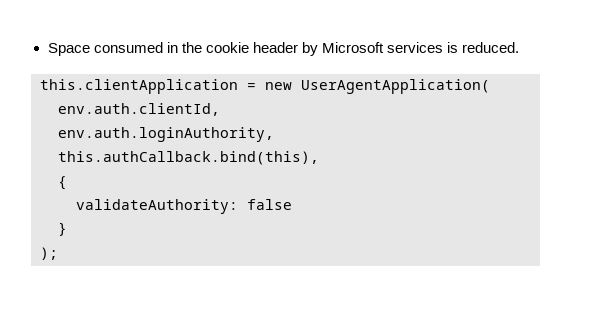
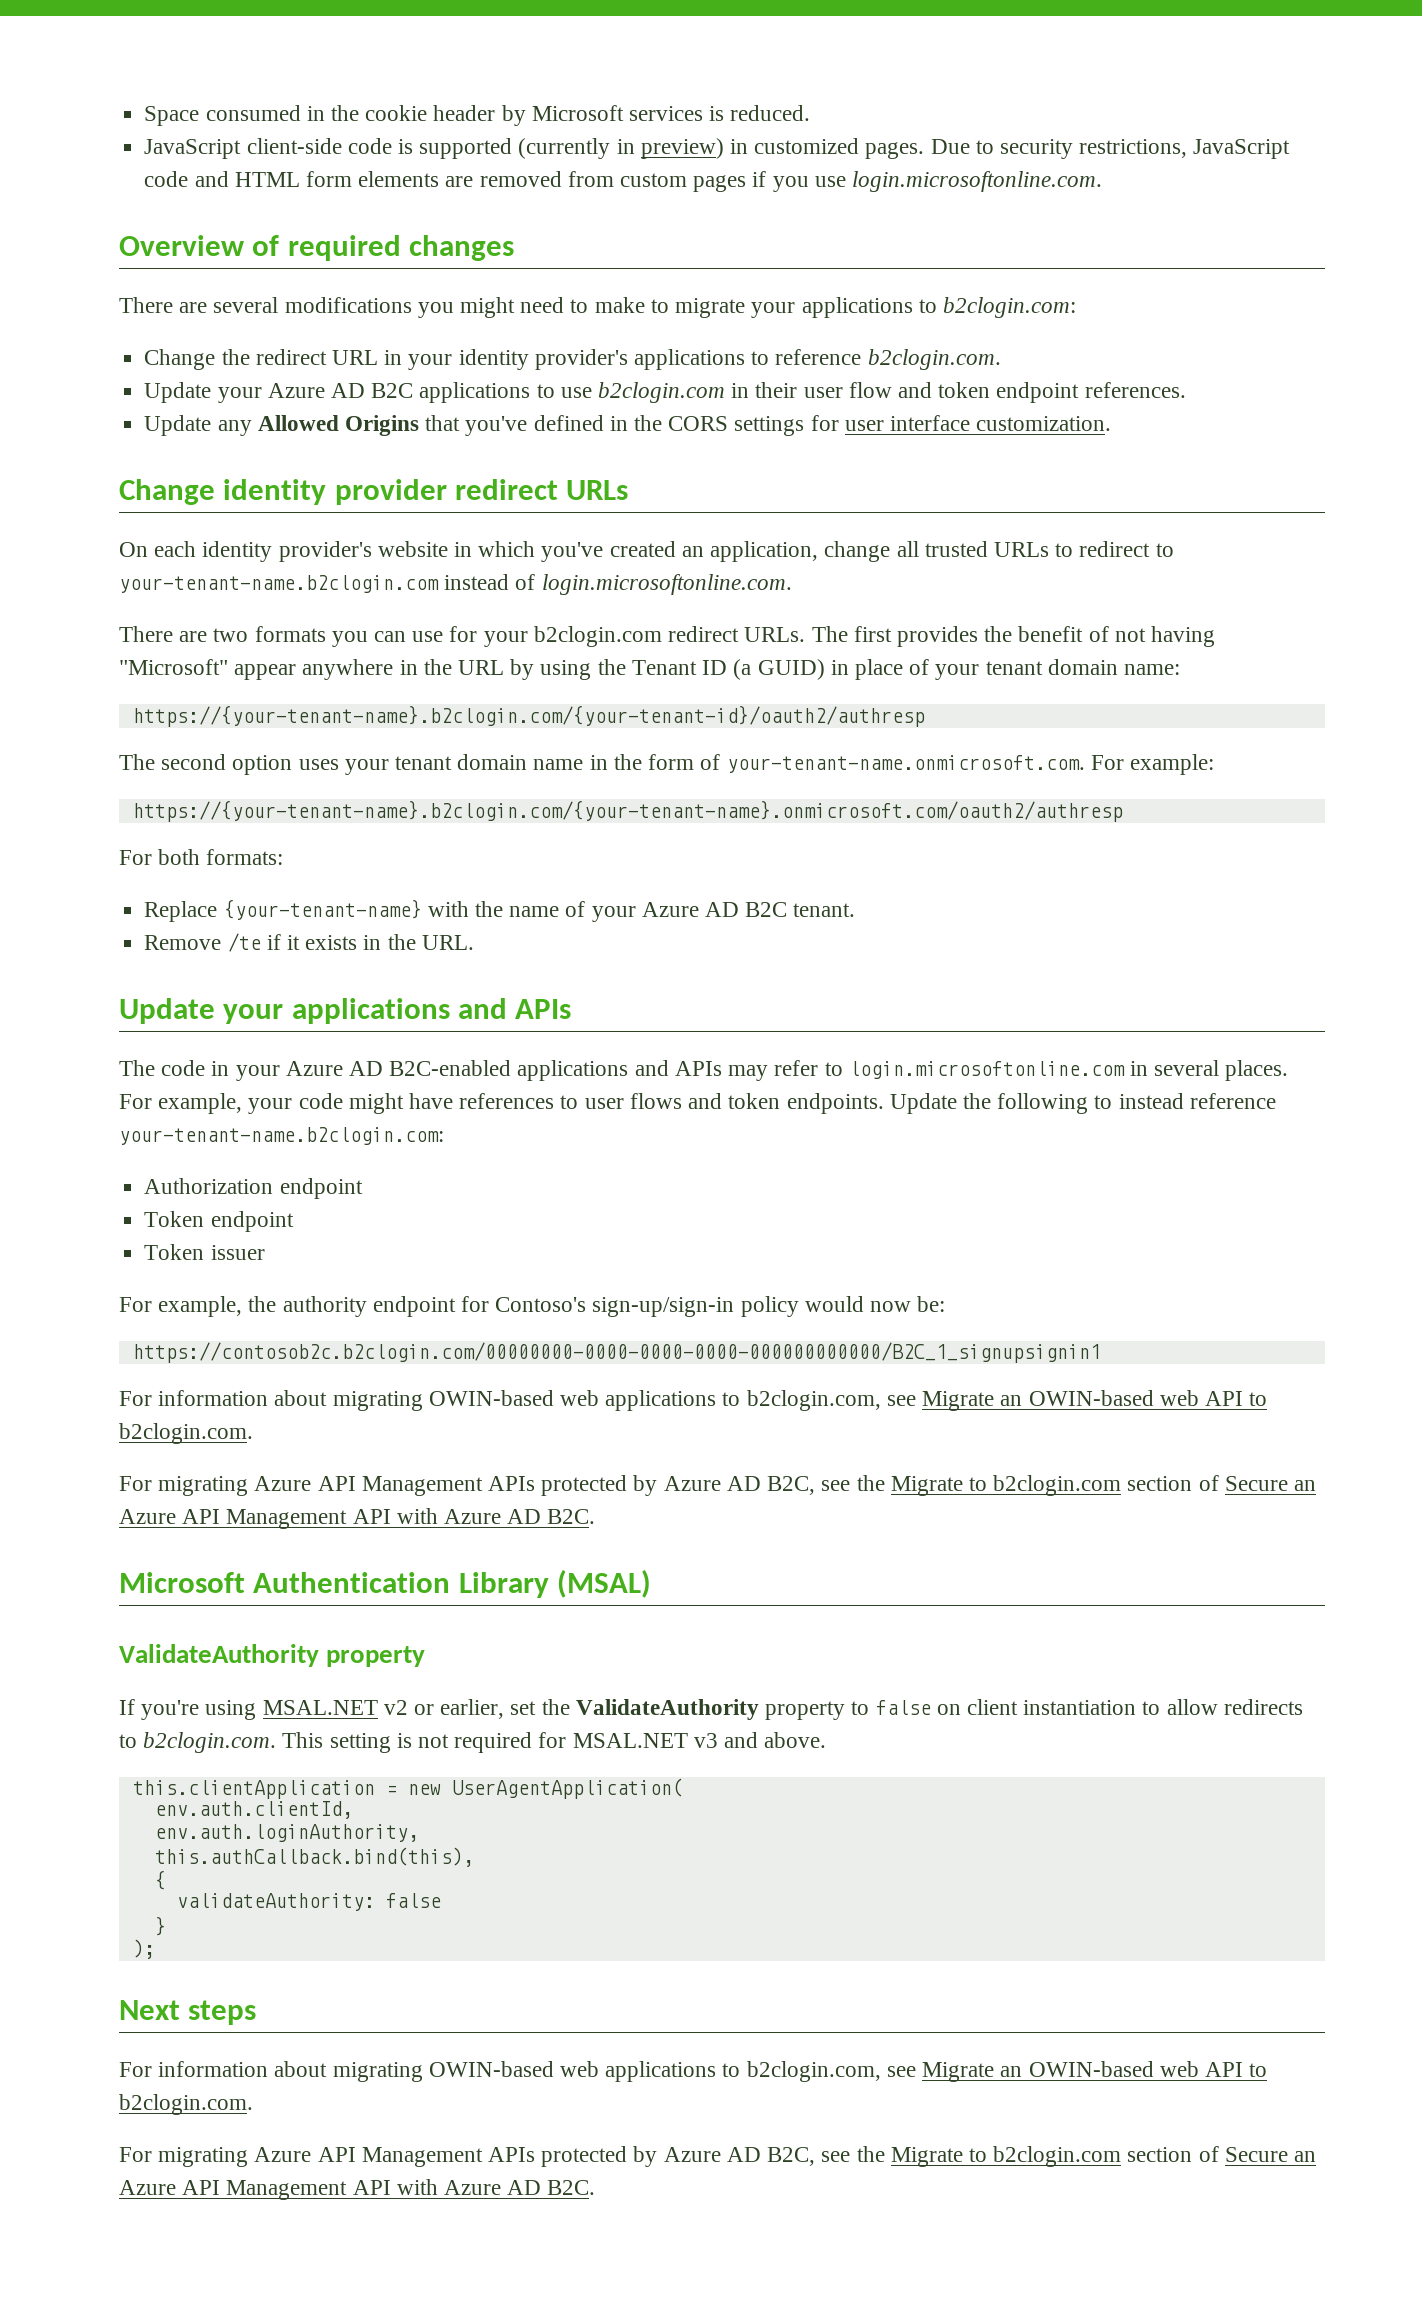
(520, 47) none -> [144,138,1291,159] [144,171,1103,192] [119,235,515,261] [119,297,1076,318] [144,349,1001,370] [144,382,1186,403] [144,415,1112,436] [119,479,629,505] [119,541,1174,562] [119,574,792,595] [119,626,1215,647] [119,659,1180,680] [132,705,925,727] [119,754,1214,775] [132,800,1123,822] [119,849,284,865] [144,899,856,922] [144,933,474,952] [119,998,572,1024] [119,1060,1289,1081] [119,1093,1276,1114] [119,1127,444,1145] [144,1178,363,1199] [144,1211,294,1232] [144,1244,265,1260] [119,1296,946,1317] [132,1342,1101,1363] [119,1390,1268,1411] [119,1423,253,1444] [119,1475,1316,1496] [119,1508,596,1529] [119,1569,652,1598] [119,1644,426,1667] [119,1699,1303,1720] [119,1732,827,1753] // JavaScript client-side code is supported (currently in preview) in customized pages. Due to security restrictions, JavaScript code and HTML form elements are removed from custom pages if you use login.microsoftonline.com. // Overview of required changes // There are several modifications you might need to make to migrate your applications to b2clogin.com: // Change the redirect URL in your identity provider's applications to reference b2clogin.com. // Update your Azure AD B2C applications to use b2clogin.com in their user flow and token endpoint references. // Update any Allowed Origins that you've defined in the CORS settings for user interface customization. // Change identity provider redirect URLs // On each identity provider's website in which you've created an application, change all trusted URLs to redirect to your-tenant-name.b2clogin.com instead of login.microsoftonline.com. // There are two formats you can use for your b2clogin.com redirect URLs. The first provides the benefit of not having "Microsoft" appear anywhere in the URL by using the Tenant ID (a GUID) in place of your tenant domain name: // https://{your-tenant-name}.b2clogin.com/{your-tenant-id}/oauth2/authresp // The second option uses your tenant domain name in the form of your-tenant-name.onmicrosoft.com. For example: // https://{your-tenant-name}.b2clogin.com/{your-tenant-name}.onmicrosoft.com/oauth2/authresp // For both formats: // Replace {your-tenant-name} with the name of your Azure AD B2C tenant. // Remove /te if it exists in the URL. // Update your applications and APIs // The code in your Azure AD B2C-enabled applications and APIs may refer to login.microsoftonline.com in several places. For example, your code might have references to user flows and token endpoints. Update the following to instead reference your-tenant-name.b2clogin.com: // Authorization endpoint // Token endpoint // Token issuer // For example, the authority endpoint for Contoso's sign-up/sign-in policy would now be: // https://contosob2c.b2clogin.com/00000000-0000-0000-0000-000000000000/B2C_1_signupsignin1 // For information about migrating OWIN-based web applications to b2clogin.com, see Migrate an OWIN-based web API to b2clogin.com. // For migrating Azure API Management APIs protected by Azure AD B2C, see the Migrate to b2clogin.com section of Secure an Azure API Management API with Azure AD B2C. // Microsoft Authentication Library (MSAL) // ValidateAuthority property // If you're using MSAL.NET v2 or earlier, set the ValidateAuthority property to false on client instantiation to allow redirects to b2clogin.com. This setting is not required for MSAL.NET v3 and above.
(58, 253) none -> [119,2000,257,2025] [119,2061,1268,2082] [119,2094,253,2115] [119,2146,1316,2167] [119,2179,596,2200] // Next steps // For information about migrating OWIN-based web applications to b2clogin.com, see Migrate an OWIN-based web API to b2clogin.com. // For migrating Azure API Management APIs protected by Azure AD B2C, see the Migrate to b2clogin.com section of Secure an Azure API Management API with Azure AD B2C.

